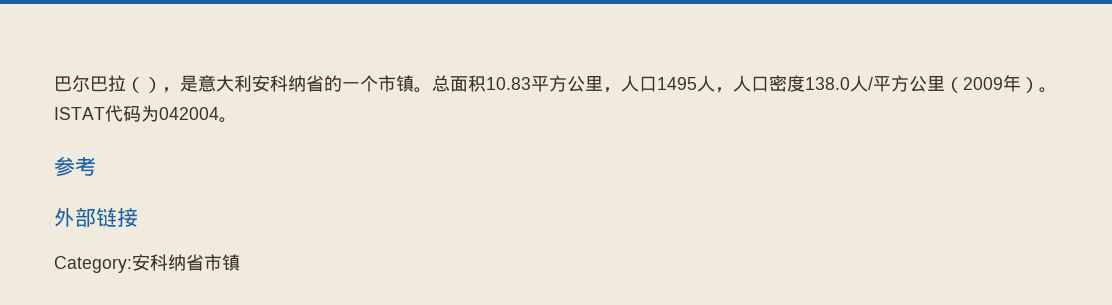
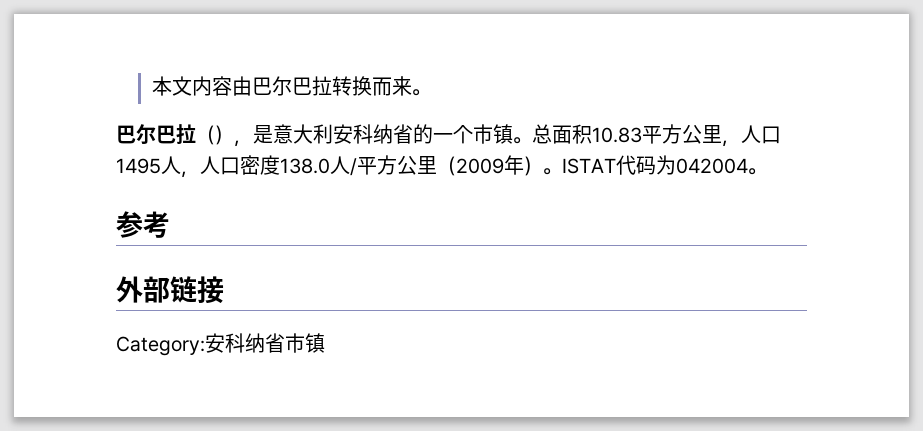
(54, 84) none -> [151,76,431,96] 本文内容由巴尔巴拉转换而来。 //

